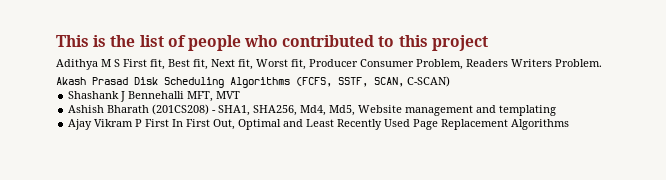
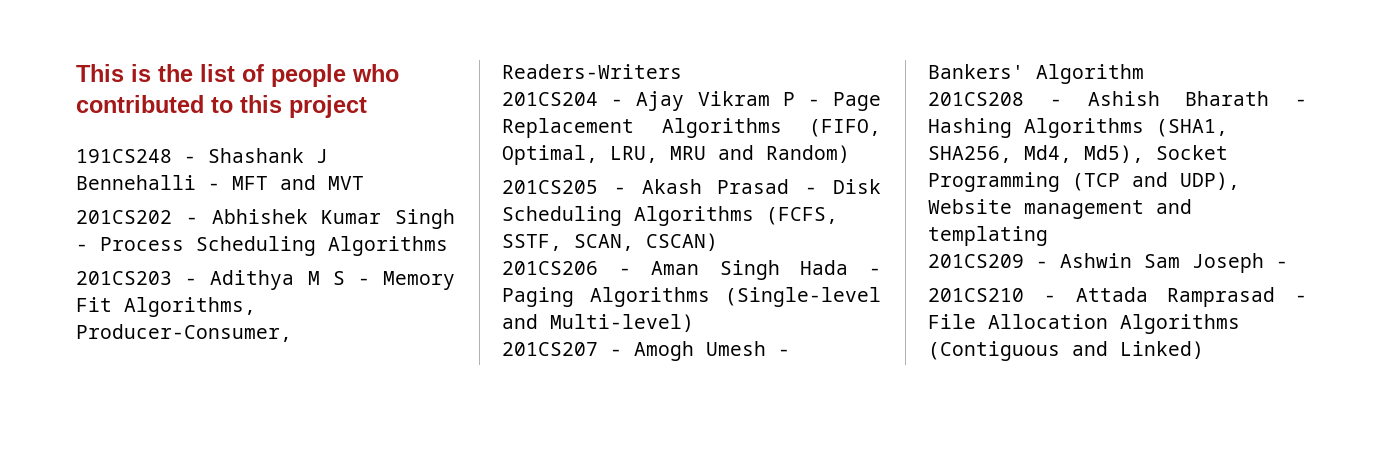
[56,59,602,70] Adithya M S First fit, Best fit, Next fit, Worst fit, Producer Consumer Problem, Readers Writers Problem. // -> [76,148,328,163] [76,175,364,190] [76,209,455,229] [76,236,448,256] [76,270,456,290] [76,297,256,317] [76,324,292,342] [502,64,682,79] [502,91,881,111] [502,118,881,138] [502,145,850,165] [502,180,626,194] 191CS248 - Shashank J Bennehalli - MFT and MVT // 201CS202 - Abhishek Kumar Singh - Process Scheduling Algorithms // 201CS203 - Adithya M S - Memory Fit Algorithms, Producer-Consumer, Readers-Writers // 201CS204 - Ajay Vikram P - Page Replacement Algorithms (FIFO, Optimal, LRU, MRU and Random) // 201CS205 -
(128, 81) none -> [805,187,818,194] -
[407,76,450,87] [68,91,241,102] [68,104,557,116] [68,119,570,130] C-SCAN) // Shashank J Bennehalli MFT, MVT // Ashish Bharath (201CS208) - SHA1, SHA256, Md4, Md5, Website management and templating // Ajay Vikram P First In First Out, Optimal and Least Recently Used Page Replacement Algorithms -> [646,233,718,251] [502,260,881,280] [502,287,881,307] [502,314,694,332] [502,341,790,361] [928,64,1144,84] [928,91,1307,106] [928,118,1228,138] [928,145,1228,163] [928,172,1240,192] [928,199,1192,219] [928,226,1048,246] [928,253,1288,273] [928,287,1307,307] [928,314,1240,334] [928,341,1204,361] CSCAN) // 201CS206 - Aman Singh Hada - Paging Algorithms (Single-level and Multi-level) // 201CS207 - Amogh Umesh - Bankers' Algorithm // 201CS208 - Ashish Bharath - Hashing Algorithms (SHA1, SHA256, Md4, Md5), Socket Programming (TCP and UDP), Website management and templating // 201CS209 - Ashwin Sam Joseph - // 201CS210 - Attada Ramprasad - File Allocation Algorithms (Contiguous and Linked)

